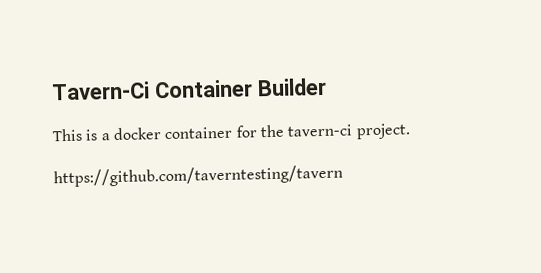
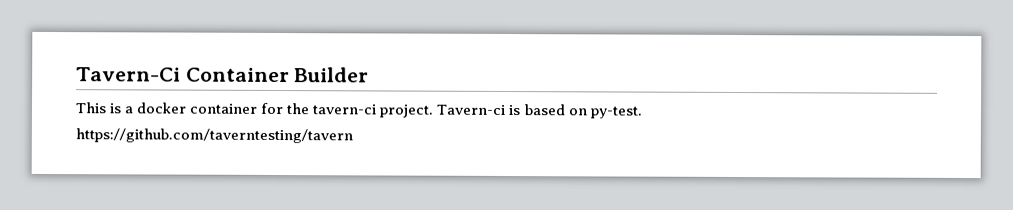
(411, 131) none -> [436,104,642,119] Tavern-ci is based on py-test.

